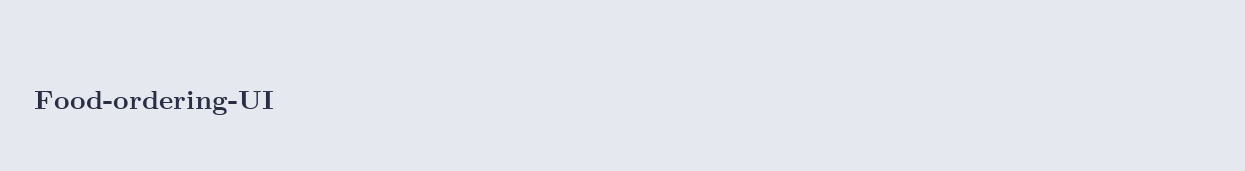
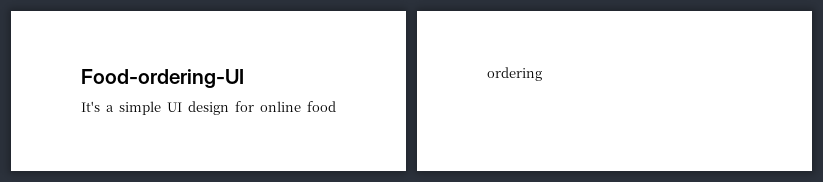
(274, 103) none -> [81,101,336,115] [487,67,542,81] // It's a simple UI design for online food ordering

